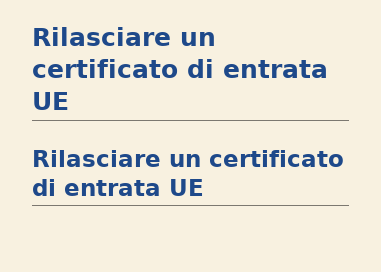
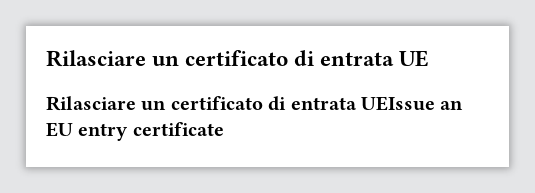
[169,179,204,196] UE -> [361,96,464,111] [46,122,224,141] UEIssue an EU entry certificate

